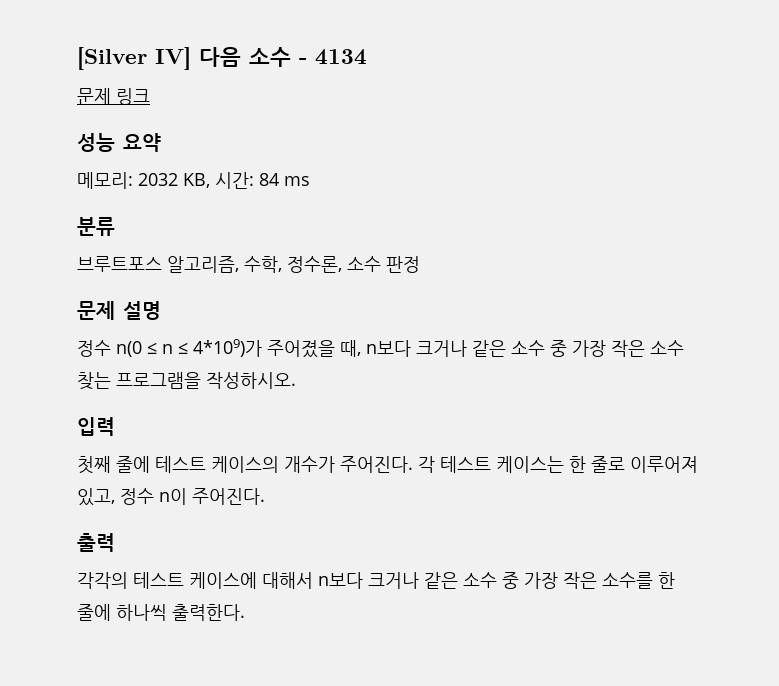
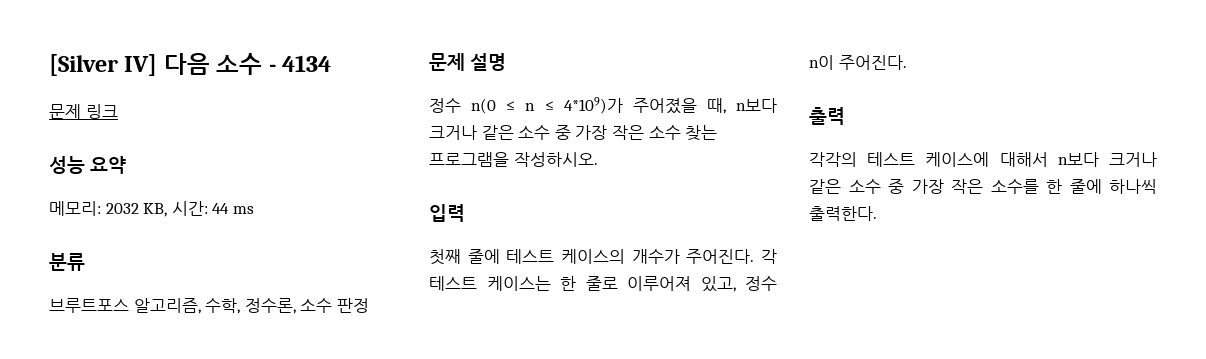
[258,173,279,186] 84 -> [212,203,230,214] 44

